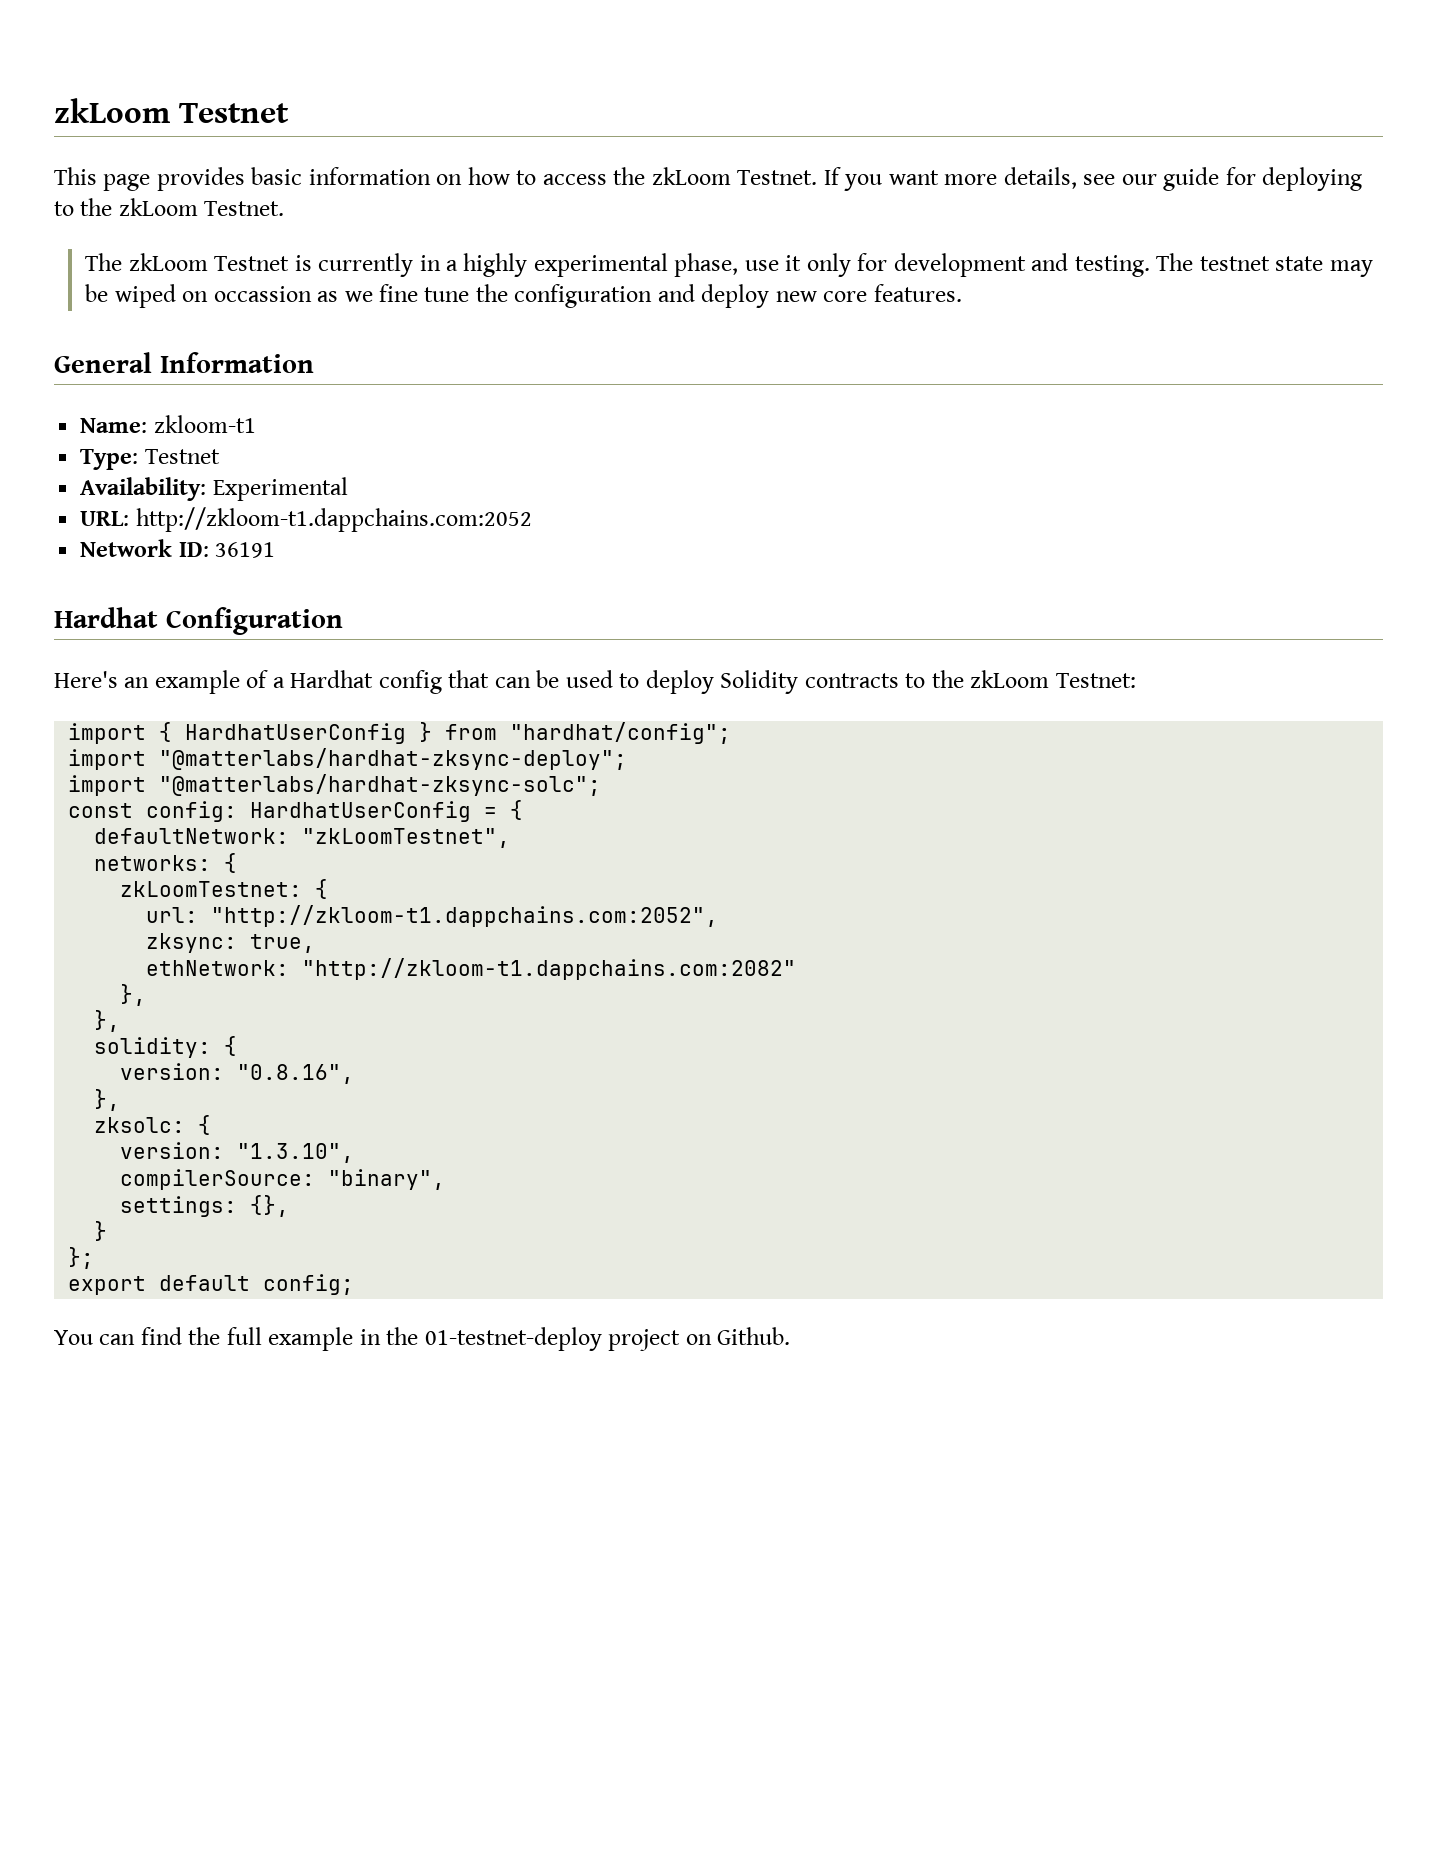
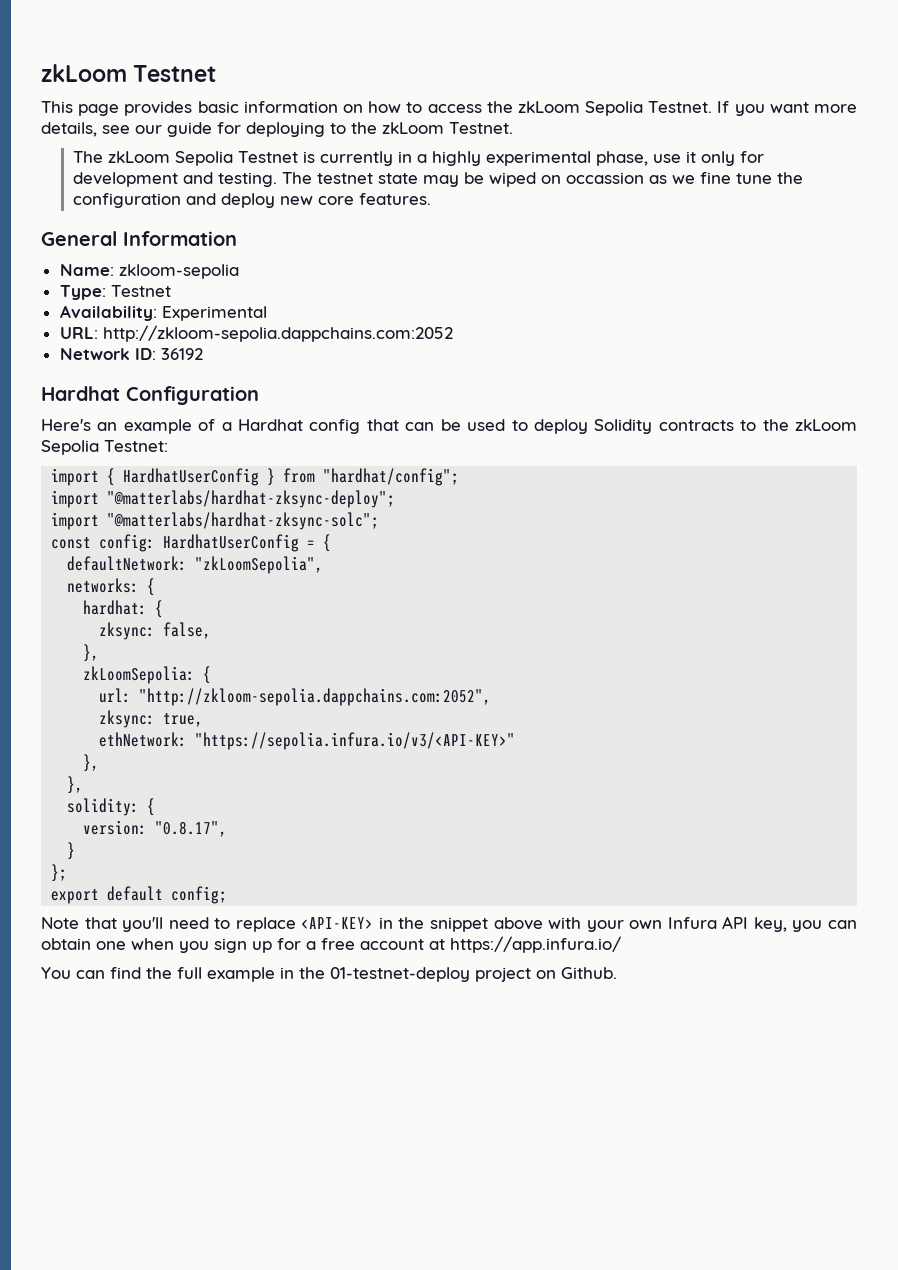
(731, 176) none -> [585,101,644,116] Sepolia
(208, 262) none -> [175,151,234,166] Sepolia
[153,415,256,433] zkloom-t1 -> [118,264,239,279] zkloom-sepolia
[135,507,532,532] http://zkloom-t1.dappchains.com:2052 -> [102,325,453,342] http://zkloom-sepolia.dappchains.com:2052
[215,542,276,558] 36191 -> [160,348,203,360] 36192
(1050, 679) none -> [41,440,99,455] Sepolia
[302,828,511,848] "zkLoomTestnet", -> [195,556,324,574] "zkLoomSepolia",
[120,881,303,897] zkLoomTestnet: -> [83,600,164,618] [99,622,212,640] [83,644,100,662] [83,666,196,684] hardhat: { // zksync: false, // }, // zkLoomSepolia:
[211,905,719,927] "http://zkloom-t1.dappchains.com:2052", -> [139,688,492,706] "http://zkloom-sepolia.dappchains.com:2052",
[302,958,797,980] "http://zkloom-t1.dappchains.com:2082" -> [195,732,516,750] "https://sepolia.infura.io/v3/<API-KEY>"
[237,1064,355,1084] [94,1089,121,1111] [94,1115,212,1135] [120,1142,355,1163] [120,1169,446,1190] [120,1195,290,1217] "0.8.16", // }, // zksolc: { // version: "1.3.10", // compilerSource: "binary", // settings: {}, -> [155,821,228,837] "0.8.17",
(355, 1284) none -> [41,916,857,932] [41,936,621,953] // Note that you'll need to replace <API-KEY> in the snippet above with your own Infura API key, you can obtain one when you sign up for a free account at https://app.infura.io/

